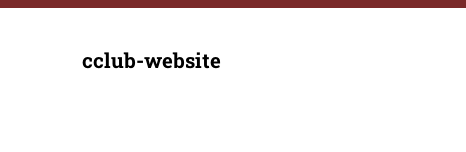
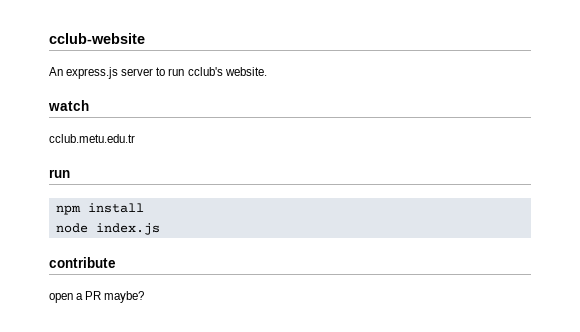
(221, 60) none -> [49,67,267,79] [48,100,89,111] [49,134,135,143] [49,169,70,178] [55,203,144,215] [55,223,160,235] [49,257,116,268] [49,291,145,303] // An express.js server to run cclub's website. // watch // cclub.metu.edu.tr // run // npm install // node index.js // contribute // open a PR maybe?

